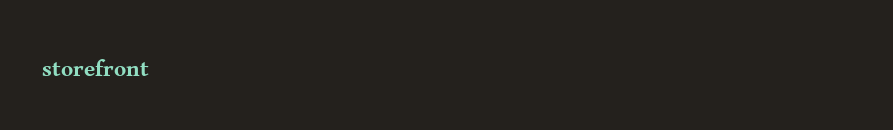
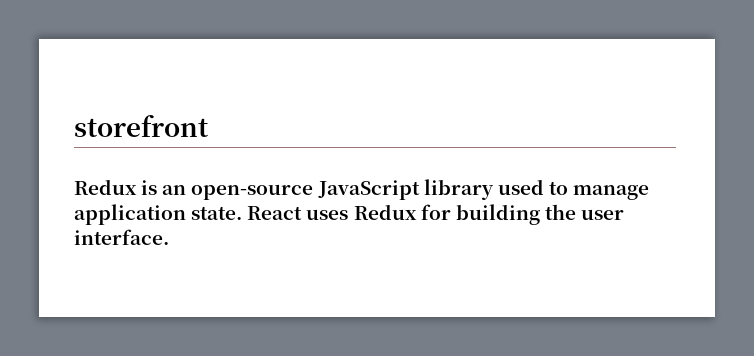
(149, 67) none -> [74,179,650,200] [74,204,625,225] [74,229,169,245] // Redux is an open-source JavaScript library used to manage application state. React uses Redux for building the user interface.

